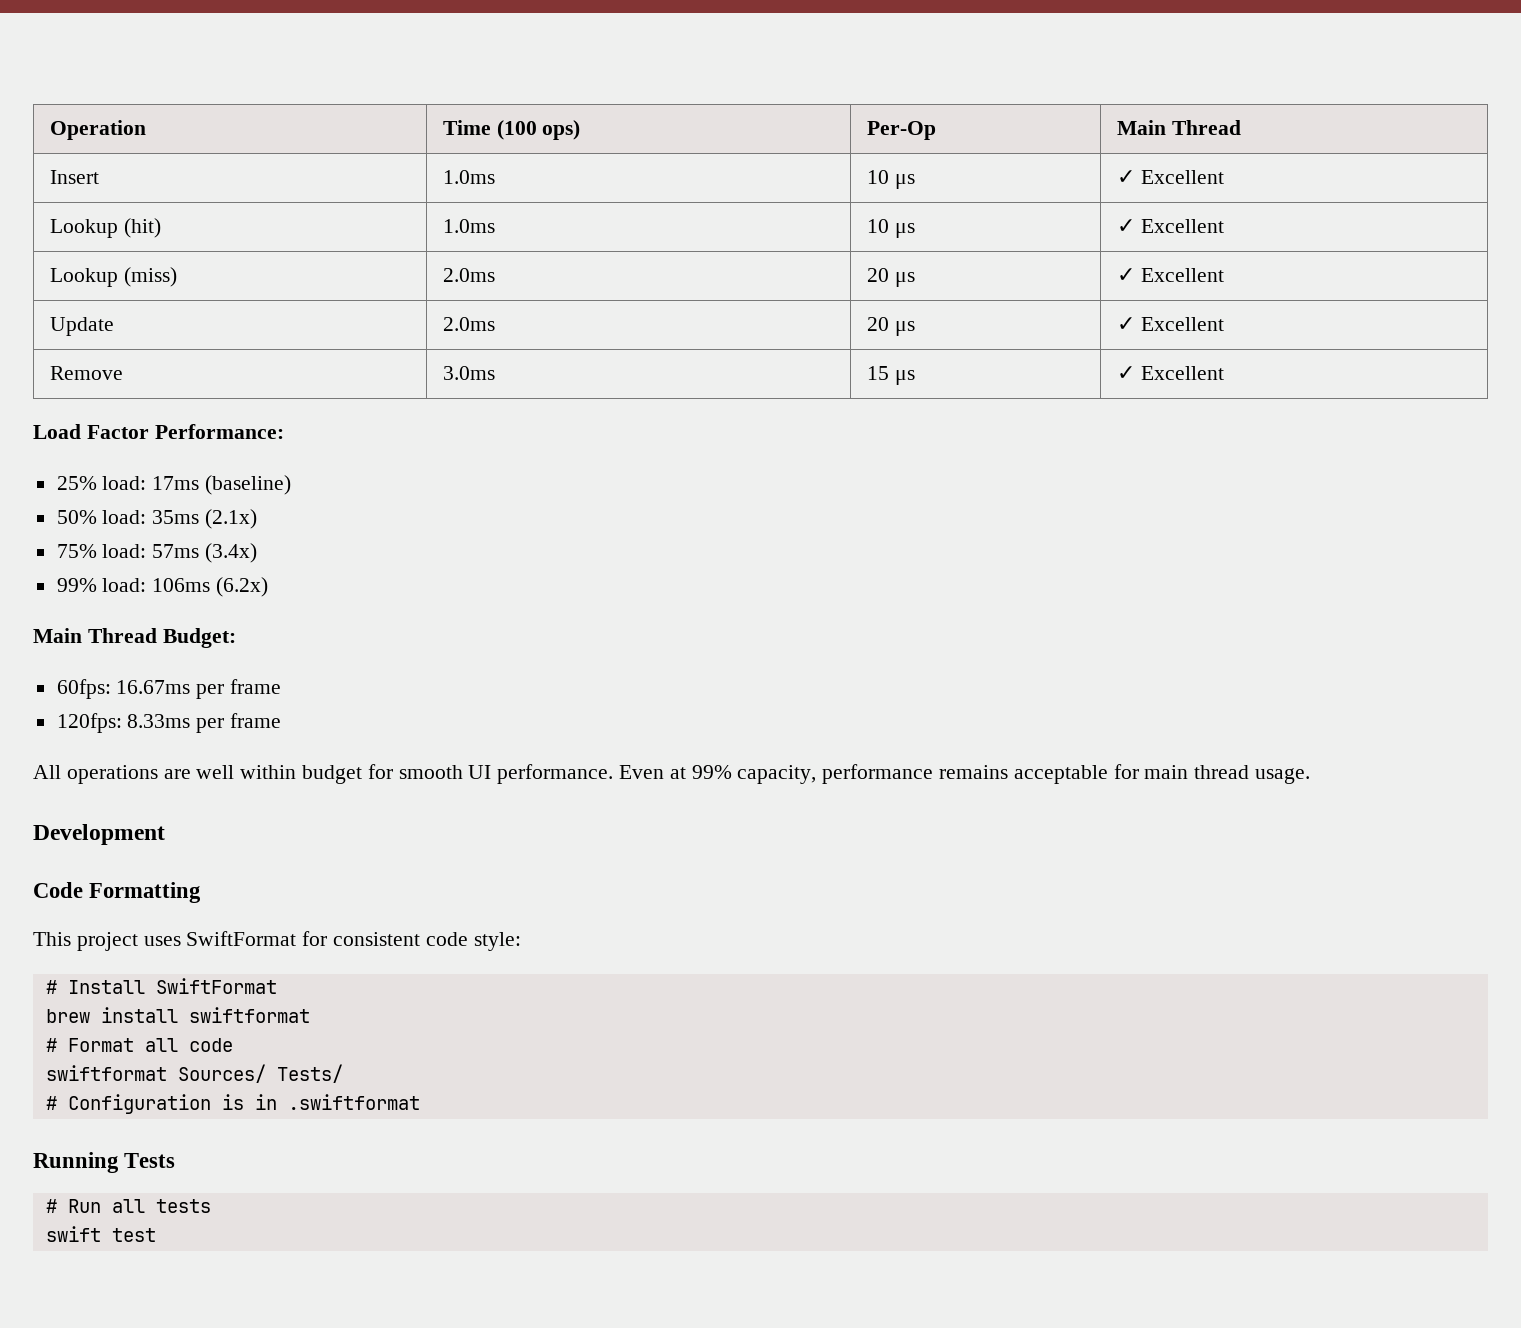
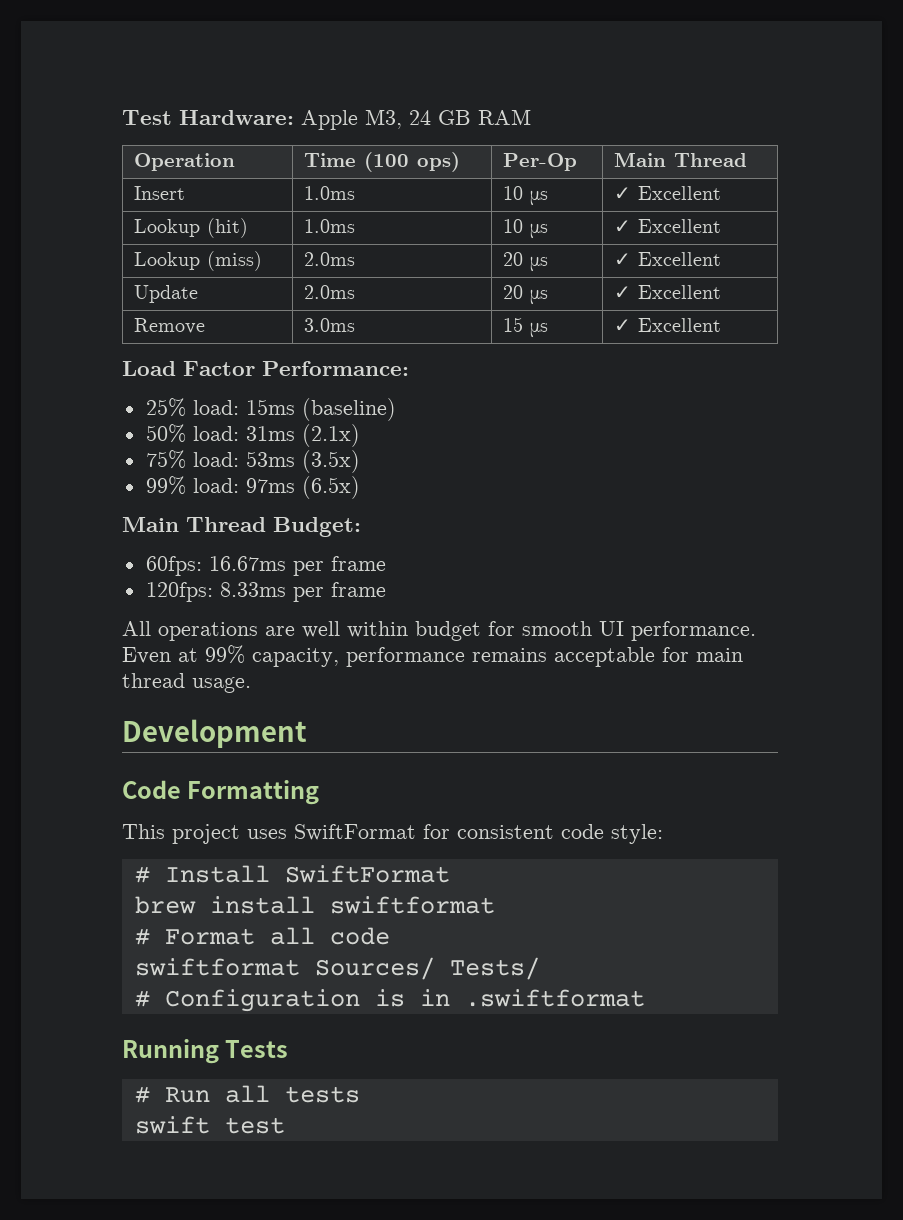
(49, 130) none -> [122,109,531,130] Test Hardware: Apple M3, 24 GB RAM //
[152,476,200,490] 17ms -> [245,399,295,415] 15ms
[152,510,200,524] 35ms -> [245,426,295,441] 31ms
[152,543,258,563] 57ms (3.4x) -> [245,450,360,473] 53ms (3.5x)
[152,577,269,597] 106ms (6.2x) -> [245,476,360,499] 97ms (6.5x)

